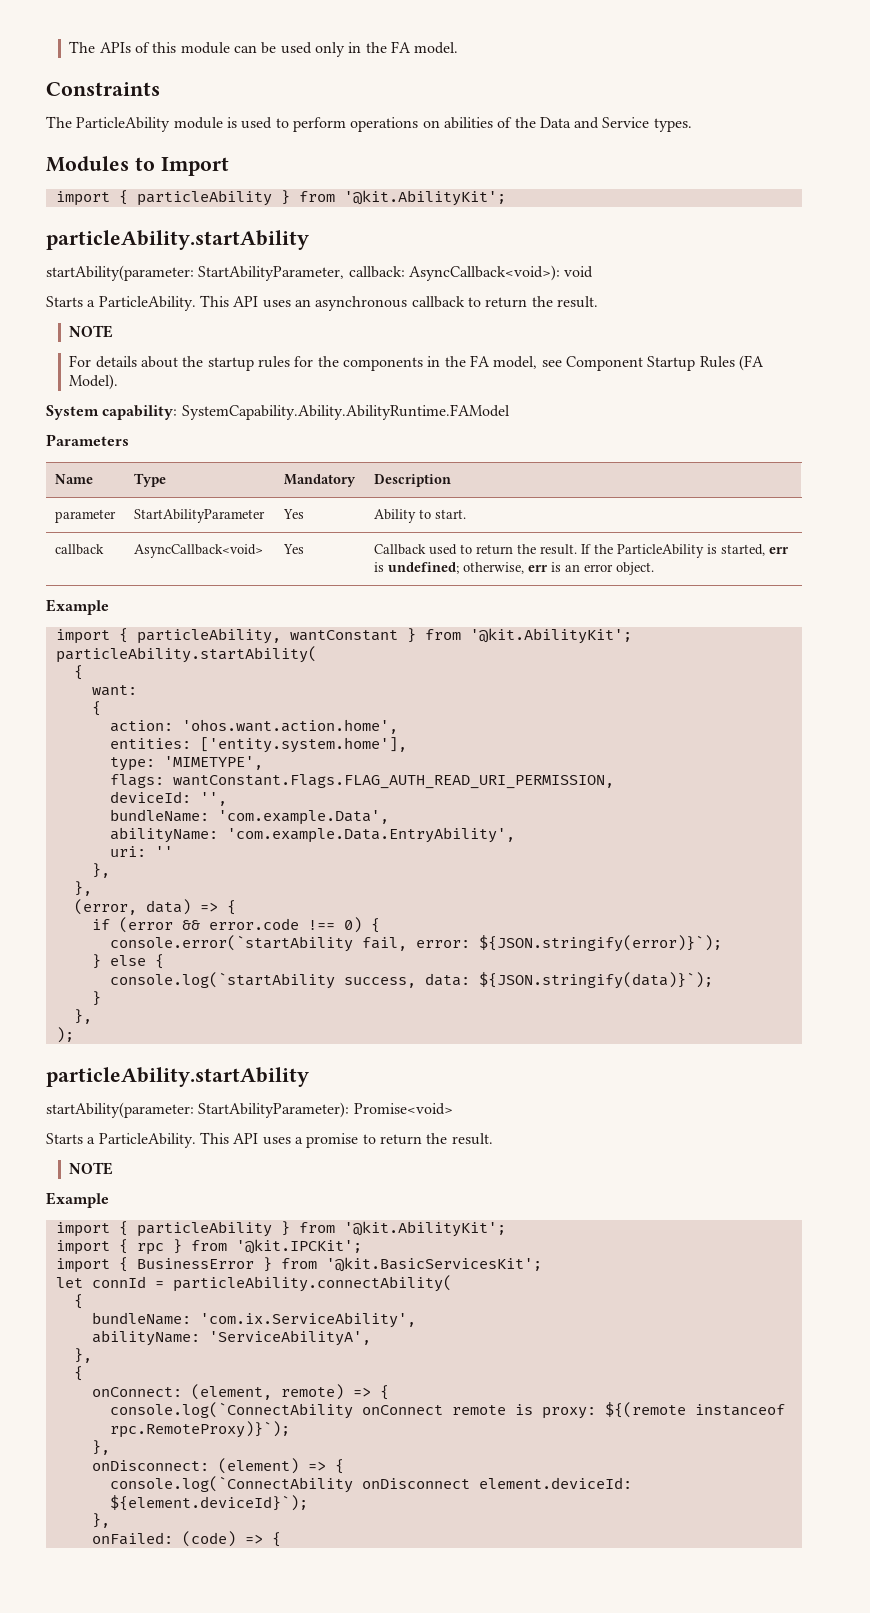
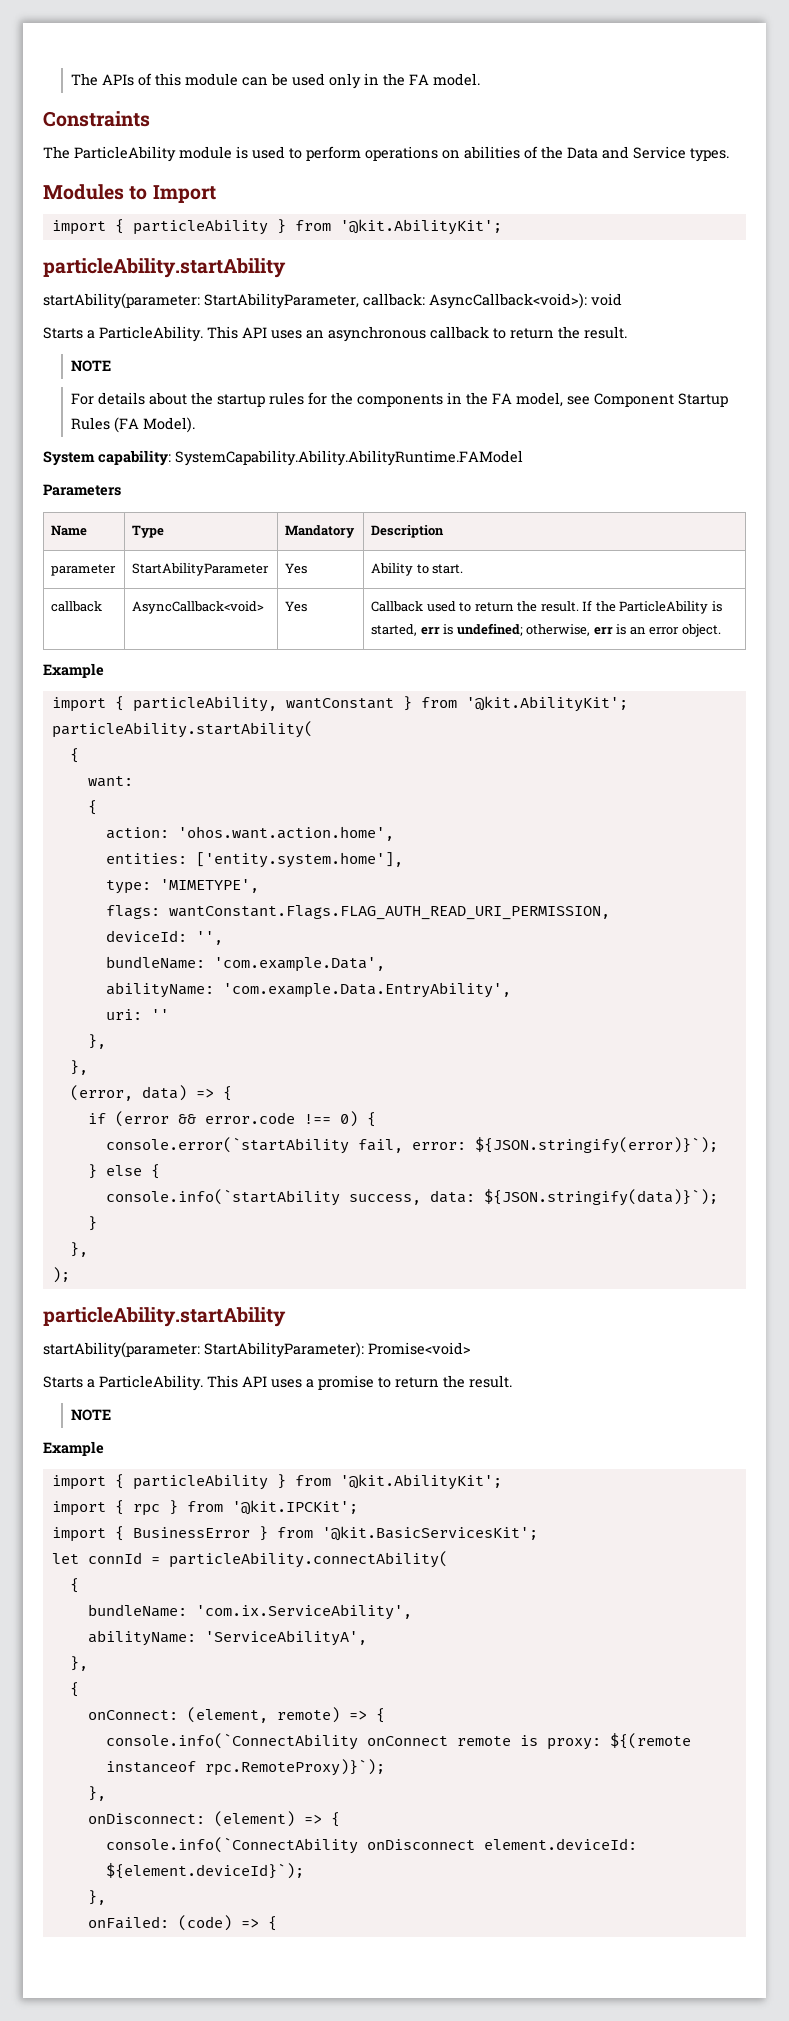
[109,972,335,989] console.log(`startAbility -> [105,1189,340,1206] console.info(`startAbility
[109,1402,353,1419] console.log(`ConnectAbility -> [105,1733,358,1750] console.info(`ConnectAbility
[109,1476,353,1493] console.log(`ConnectAbility -> [105,1837,358,1854] console.info(`ConnectAbility

